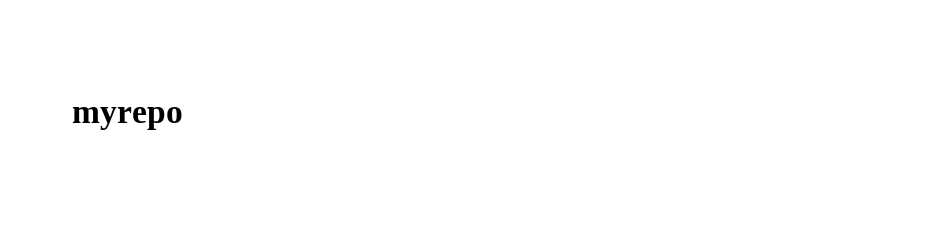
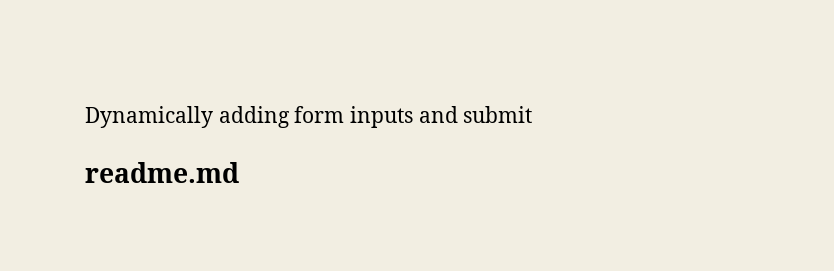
[72,107,183,130] myrepo -> [85,106,533,128] [85,162,239,183] Dynamically adding form inputs and submit // readme.md

